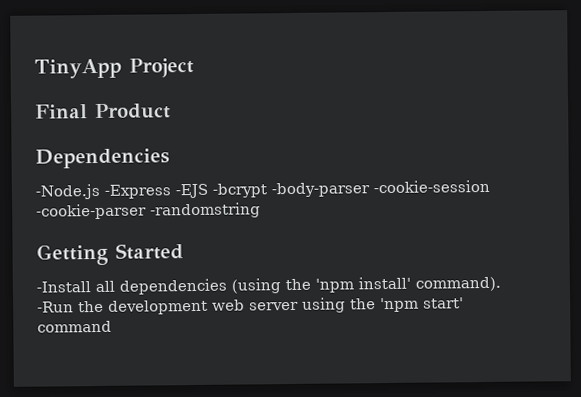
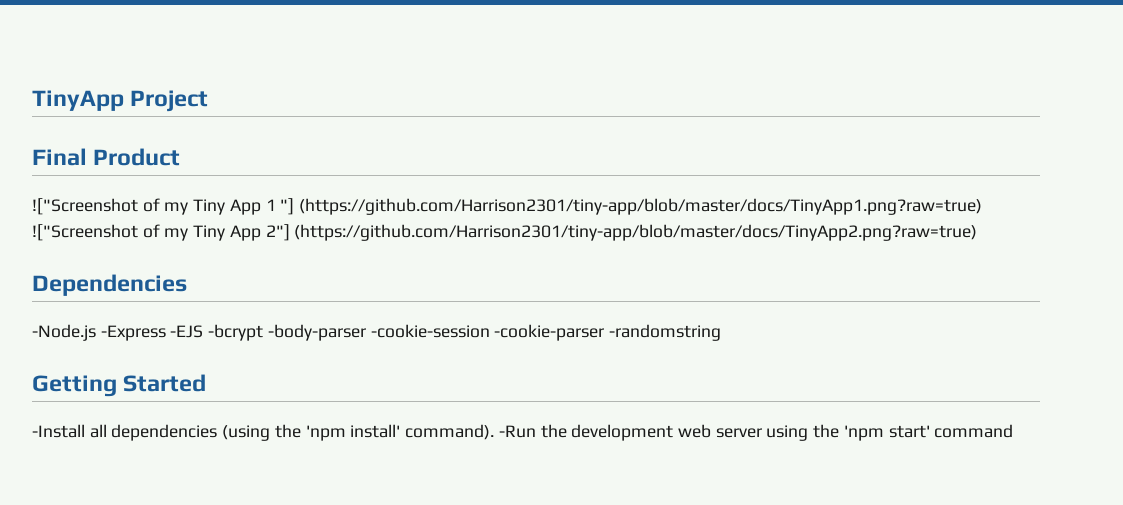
(171, 111) none -> [32,198,983,215] [32,224,978,241] // !["Screenshot of my Tiny App 1 "] (https://github.com/Harrison2301/tiny-app/blob/master/docs/TinyApp1.png?raw=true) !["Screenshot of my Tiny App 2"] (https://github.com/Harrison2301/tiny-app/blob/master/docs/TinyApp2.png?raw=true)

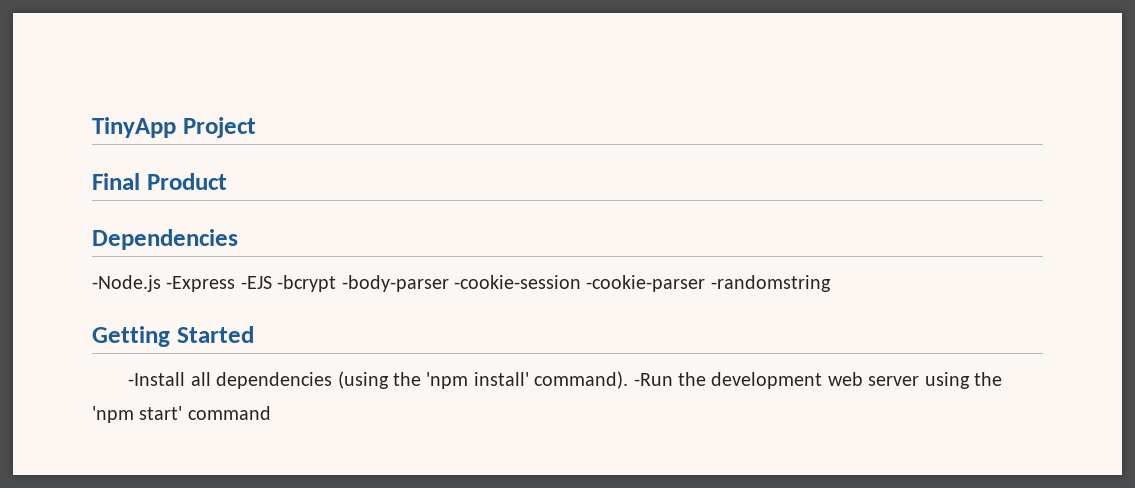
[32,198,983,215] [32,224,978,241] // !["Screenshot of my Tiny App 1 "] (https://github.com/Harrison2301/tiny-app/blob/master/docs/TinyApp1.png?raw=true) !["Screenshot of my Tiny App 2"] (https://github.com/Harrison2301/tiny-app/blob/master/docs/TinyApp2.png?raw=true) -> (227, 181) none

